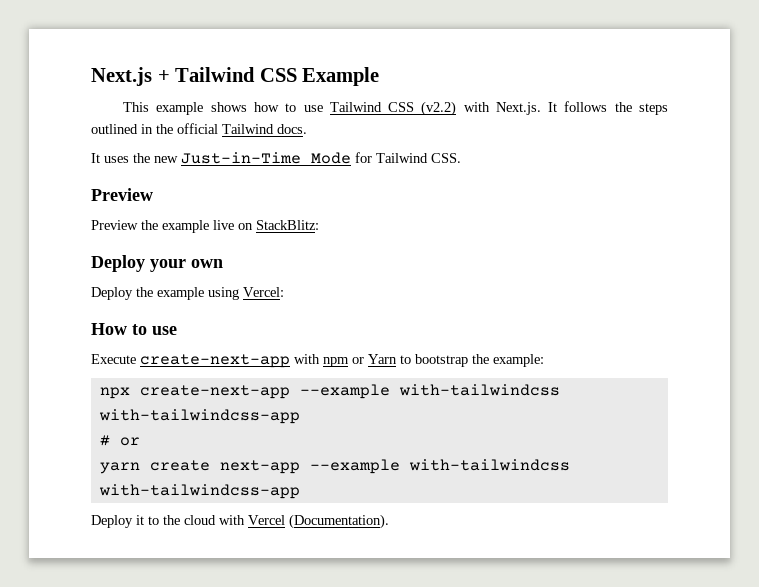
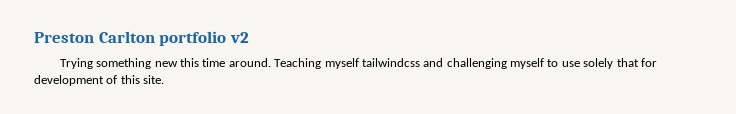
[91,67,380,86] [123,101,668,116] [91,123,307,134] [91,152,461,164] [91,188,153,201] [91,220,319,233] [91,255,223,272] [91,287,284,300] [91,323,177,335] [91,354,544,368] [99,384,560,399] [98,409,300,424] [99,435,140,446] [99,459,570,474] [98,484,300,499] [91,514,389,529] Next.js + Tailwind CSS Example // This example shows how to use Tailwind CSS (v2.2) with Next.js. It follows the steps outlined in the official Tailwind docs. // It uses the new Just-in-Time Mode for Tailwind CSS. // Preview // Preview the example live on StackBlitz: // Deploy your own // Deploy the example using Vercel: // How to use // Execute create-next-app with npm or Yarn to bootstrap the example: // npx create-next-app --example with-tailwindcss with-tailwindcss-app // # or // yarn create next-app --example with-tailwindcss with-tailwindcss-app // Deploy it to the cloud with Vercel (Documentation). -> [34,31,249,46] [59,58,657,69] [34,75,165,86] Preston Carlton portfolio v2 // Trying something new this time around. Teaching myself tailwindcss and challenging myself to use solely that for development of this site.

